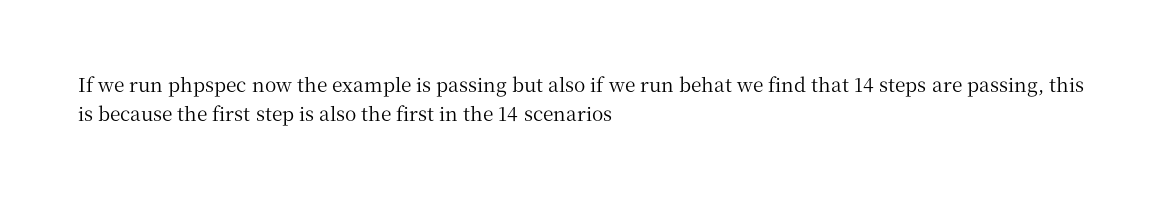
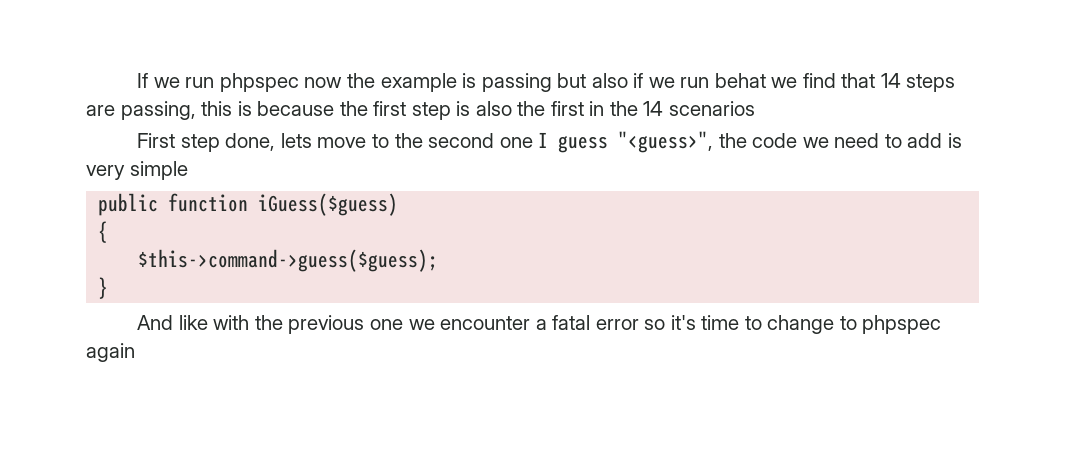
(612, 113) none -> [137,131,962,153] [86,161,188,180] [98,193,399,216] [98,221,109,243] [138,249,439,272] [98,277,109,299] [137,315,942,334] [86,343,135,362] // First step done, lets move to the second one I guess "<guess>", the code we need to add is very simple // public function iGuess($guess) // { // $this->command->guess($guess); // } // And like with the previous one we encounter a fatal error so it's time to change to phpspec again

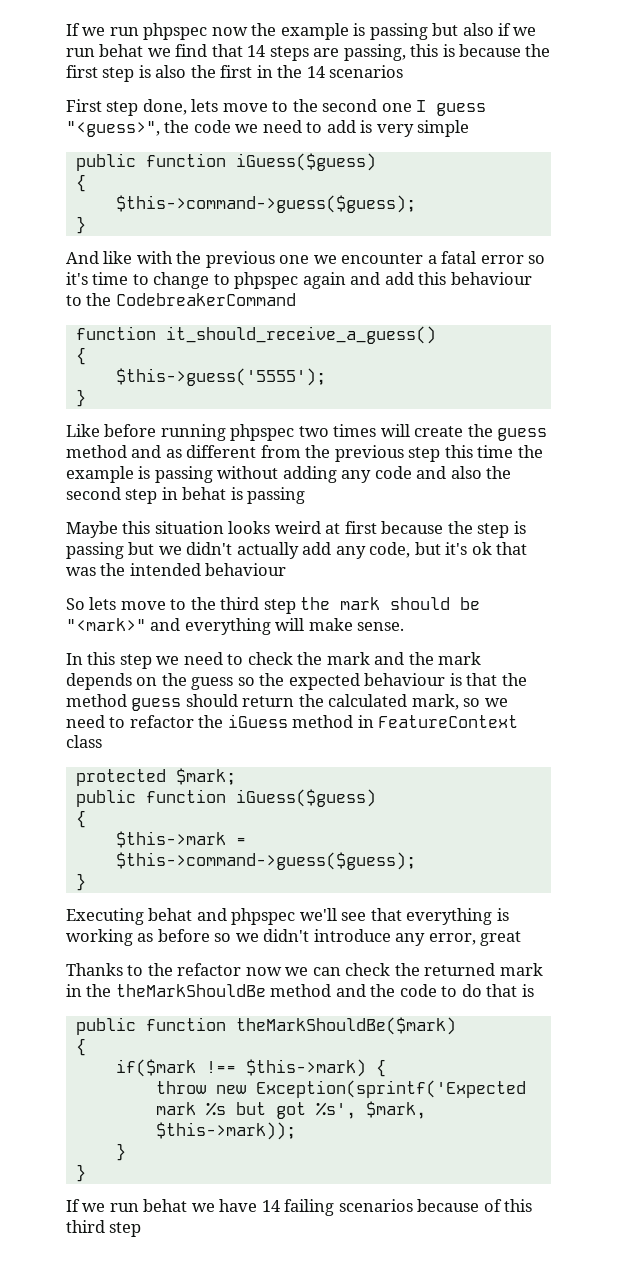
(135, 352) none -> [350,272,532,285] [66,293,296,306] [75,326,436,344] [75,347,86,365] [115,368,326,386] [75,389,86,407] [66,424,548,441] [66,445,543,462] [66,466,512,483] [66,487,306,504] [66,521,526,538] [66,542,528,559] [66,563,287,576] [66,597,481,614] [66,618,405,635] [66,652,482,669] [66,673,527,690] [66,694,508,711] [66,714,519,728] [66,735,102,748] [75,768,236,786] [75,789,376,807] [75,810,86,828] [115,831,246,848] [115,852,416,870] [75,873,86,891] [66,908,509,925] [66,929,522,946] [66,963,543,976] [66,984,534,997] [75,1017,456,1035] [75,1038,86,1056] [115,1059,386,1077] [155,1080,526,1098] [155,1101,426,1119] [155,1122,296,1140] [115,1143,126,1161] [75,1164,86,1182] [66,1199,533,1216] [66,1220,142,1237] and add this behaviour to the CodebreakerCommand // function it_should_receive_a_guess() // { // $this->guess('5555'); // } // Like before running phpspec two times will create the guess method and as different from the previous step this time the example is passing without adding any code and also the second step in behat is passing // Maybe this situation looks weird at first because the step is passing but we didn't actually add any code, but it's ok that was the intended behaviour // So lets move to the third step the mark should be "<mark>" and everything will make sense. // In this step we need to check the mark and the mark depends on the guess so the expected behaviour is that the method guess should return the calculated mark, so we need to refactor the iGuess method in FeatureContext class // protected $mark; // public function iGuess($guess) // { // $this->mark = $this->command->guess($guess); // } // Executing behat and phpspec we'll see that everything is working as before so we didn't introduce any error, great // Thanks to the refactor now we can check the returned mark in the theMarkShouldBe method and the code to do that is // public function theMarkShouldBe($mark) // { // if($mark !== $this->mark) { // throw new Exception(sprintf('Expected mark %s but got %s', $mark, $this->mark)); // } // } // If we run behat we have 14 failing scenarios because of this third step

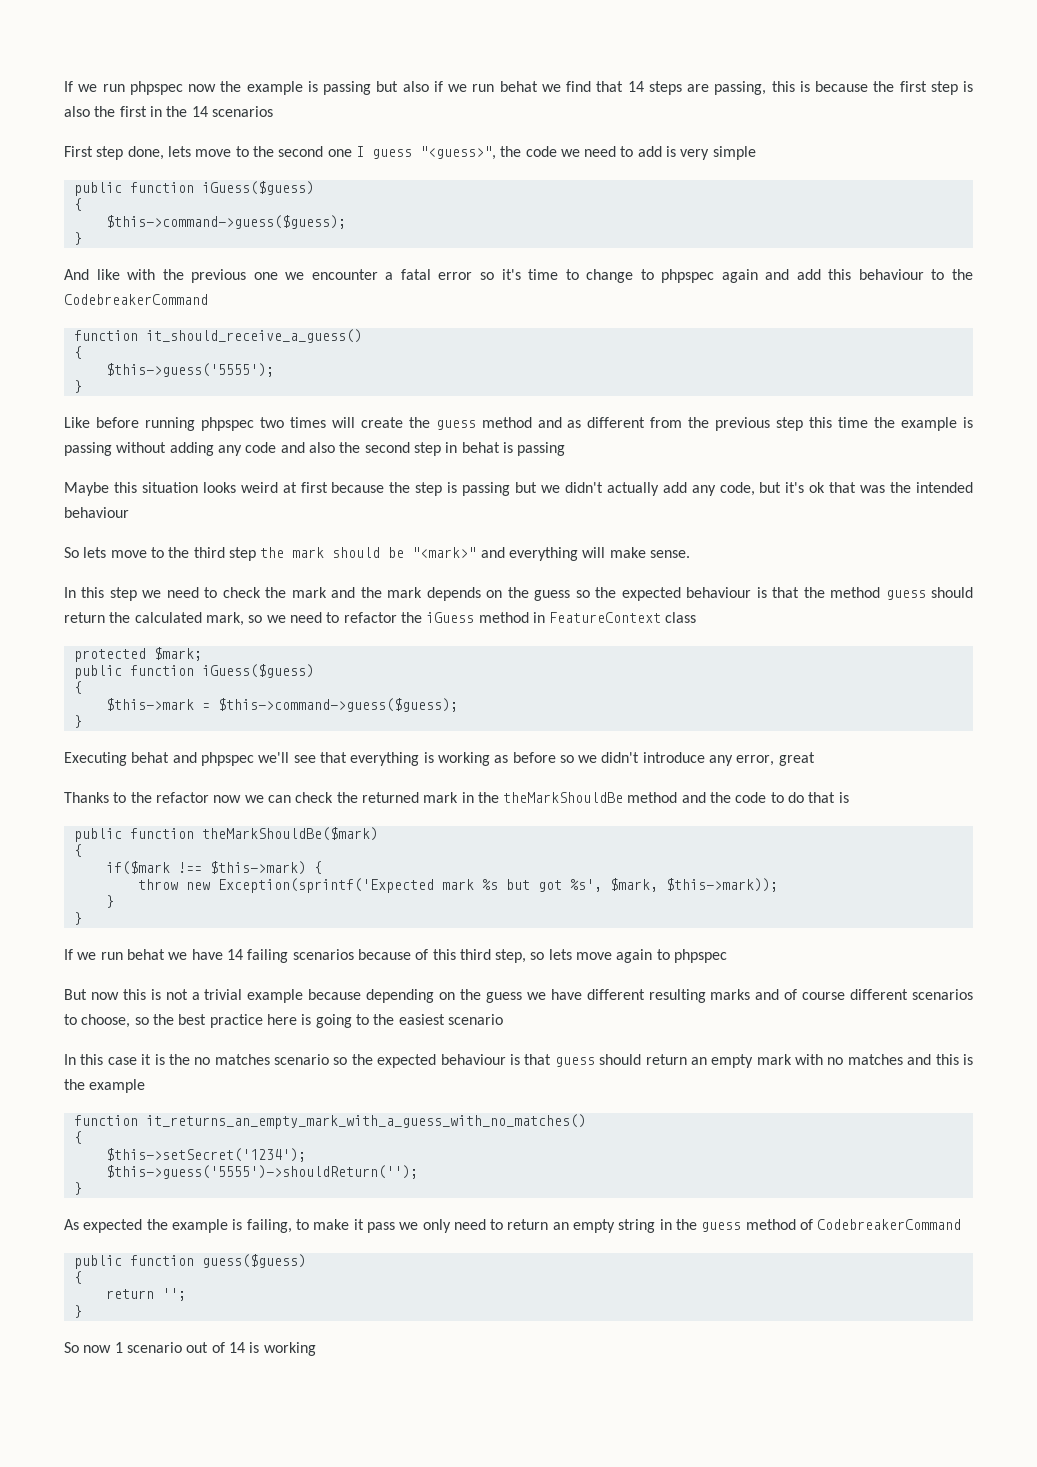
[109,1222,142,1237] step -> [495,949,728,963] [64,989,973,1003] [64,1014,503,1028] [64,1054,973,1068] [64,1079,146,1093] [73,1114,586,1129] [73,1131,82,1144] [105,1148,306,1162] [105,1165,418,1179] [73,1182,82,1195] [64,1219,962,1233] [73,1254,306,1269] [73,1271,82,1284] [105,1288,186,1301] [73,1305,82,1318] [64,1342,316,1356] step, so lets move again to phpspec // But now this is not a trivial example because depending on the guess we have different resulting marks and of course different scenarios to choose, so the best practice here is going to the easiest scenario // In this case it is the no matches scenario so the expected behaviour is that guess should return an empty mark with no matches and this is the example // function it_returns_an_empty_mark_with_a_guess_with_no_matches() // { // $this->setSecret('1234'); // $this->guess('5555')->shouldReturn(''); // } // As expected the example is failing, to make it pass we only need to return an empty string in the guess method of CodebreakerCommand // public function guess($guess) // { // return ''; // } // So now 1 scenario out of 14 is working

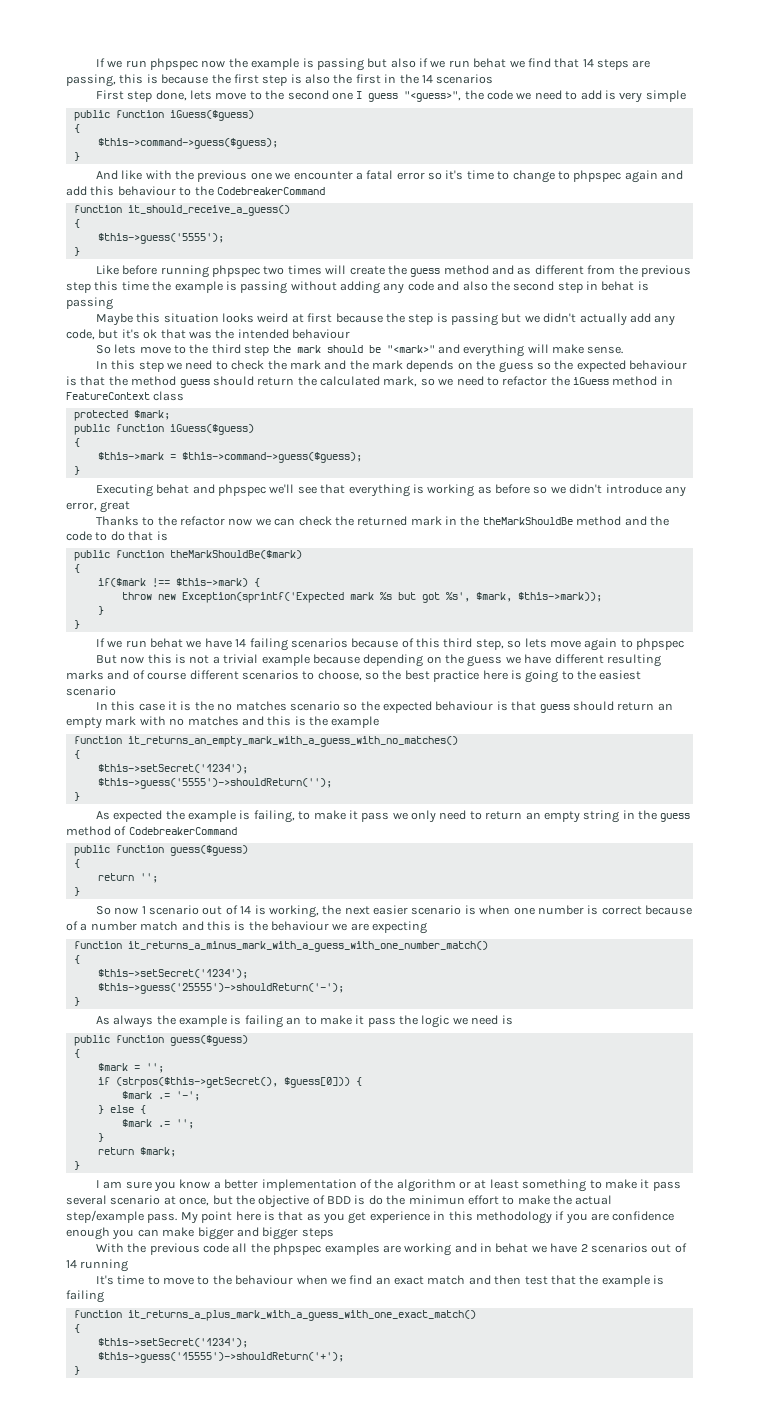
[263,1342,316,1356] working -> [268,905,693,918] [66,921,428,934] [73,941,488,952] [73,955,80,964] [97,969,248,979] [97,983,344,994] [73,997,80,1006] [95,1015,513,1028] [73,1035,248,1046] [73,1049,80,1058] [97,1063,164,1073] [97,1077,362,1088] [121,1091,200,1101] [97,1105,146,1114] [121,1119,194,1129] [97,1133,104,1142] [97,1147,176,1157] [73,1161,80,1170] [95,1179,681,1192] [66,1195,613,1208] [66,1210,675,1224] [66,1227,334,1240] [95,1243,687,1256] [66,1259,129,1272] [95,1275,665,1287] [66,1290,104,1303] [73,1310,476,1321] [73,1324,80,1333] [97,1338,248,1348] [97,1352,344,1363] [73,1366,80,1375] working, the next easier scenario is when one number is correct because of a number match and this is the behaviour we are expecting // function it_returns_a_minus_mark_with_a_guess_with_one_number_match() // { // $this->setSecret('1234'); // $this->guess('25555')->shouldReturn('-'); // } // As always the example is failing an to make it pass the logic we need is // public function guess($guess) // { // $mark = ''; // if (strpos($this->getSecret(), $guess[0])) { // $mark .= '-'; // } else { // $mark .= ''; // } // return $mark; // } // I am sure you know a better implementation of the algorithm or at least something to make it pass several scenario at once, but the objective of BDD is do the minimun effort to make the actual step/example pass. My point here is that as you get experience in this methodology if you are confidence enough you can make bigger and bigger steps // With the previous code all the phpspec examples are working and in behat we have 2 scenarios out of 14 running // It's time to move to the behaviour when we find an exact match and then test that the example is failing // function it_returns_a_plus_mark_with_a_guess_with_one_exact_match() // { // $this->setSecret('1234'); // $this->guess('15555')->shouldReturn('+'); // }

